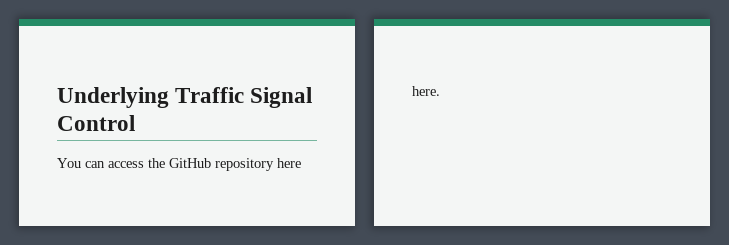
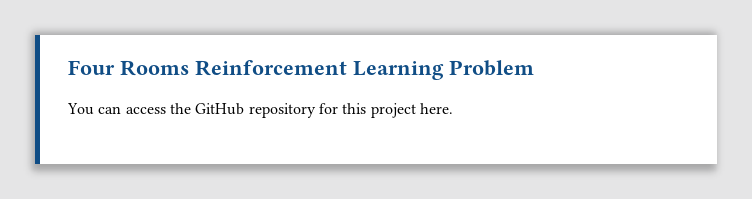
[57,87,313,108] [57,115,135,131] Underlying Traffic Signal Control -> [68,60,534,80] Four Rooms Reinforcement Learning Problem
[277,158,301,168] here -> [318,103,416,118] for this project

